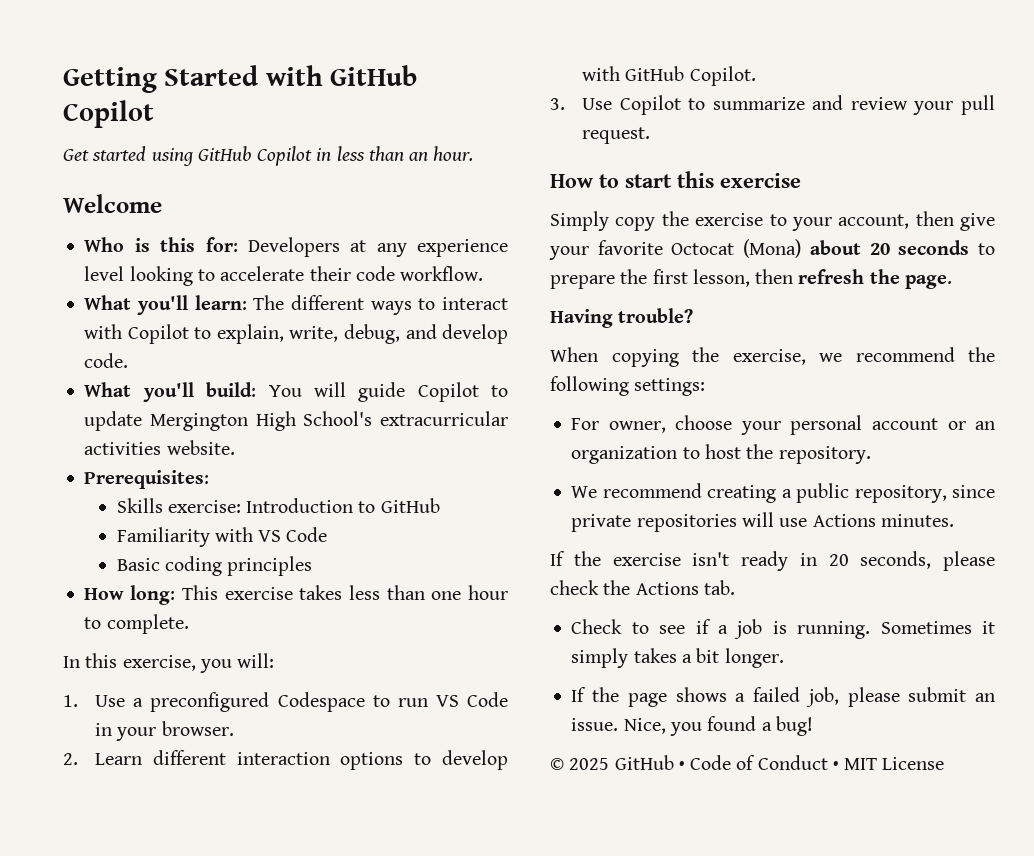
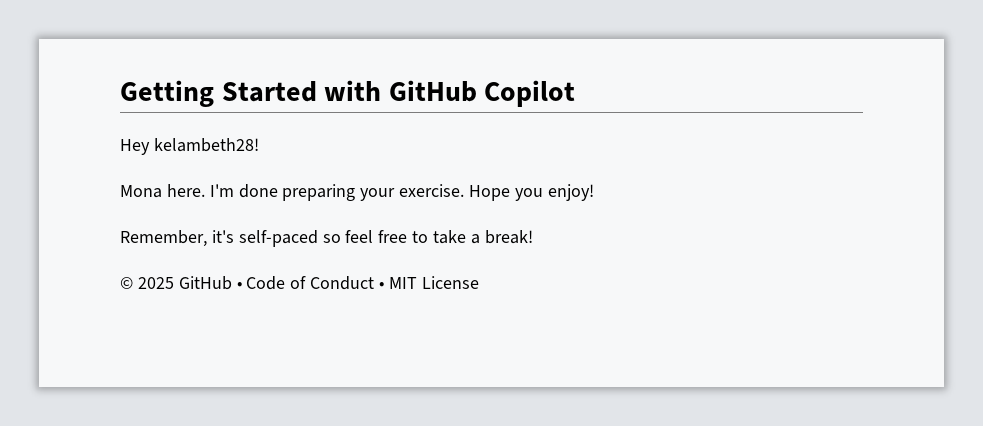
[63,146,474,166] [63,194,162,213] [84,237,508,257] [84,266,484,286] [84,295,508,315] [84,324,509,344] [84,353,129,368] [84,382,508,402] [84,411,508,431] [84,440,235,455] [84,470,210,489] [116,498,440,513] [116,527,328,547] [116,556,313,576] [84,585,509,605] [84,614,189,634] [63,653,275,673] [63,692,508,712] [95,721,234,741] [63,750,508,770] [582,66,756,86] [550,95,995,115] [582,127,651,144] [550,171,801,188] [550,211,995,231] [549,239,995,260] [550,269,952,289] [550,308,694,328] [550,347,995,367] [550,376,706,396] [571,415,995,435] [571,444,871,464] [571,483,995,503] [571,512,954,532] [550,551,995,571] [550,580,735,595] [571,619,995,639] [571,648,784,668] [571,687,995,707] [571,716,813,736] Get started using GitHub Copilot in less than an hour. // Welcome // Who is this for: Developers at any experience level looking to accelerate their code workflow. // What you'll learn: The different ways to interact with Copilot to explain, write, debug, and develop code. // What you'll build: You will guide Copilot to update Mergington High School's extracurricular activities website. // Prerequisites: // Skills exercise: Introduction to GitHub // Familiarity with VS Code // Basic coding principles // How long: This exercise takes less than one hour to complete. // In this exercise, you will: // 1. Use a preconfigured Codespace to run VS Code in your browser. // 2. Learn different interaction options to develop with GitHub Copilot. // 3. Use Copilot to summarize and review your pull request. // How to start this exercise // Simply copy the exercise to your account, then give your favorite Octocat (Mona) about 20 seconds to prepare the first lesson, then refresh the page. // Having trouble? // When copying the exercise, we recommend the following settings: // For owner, choose your personal account or an organization to host the repository. // We recommend creating a public repository, since private repositories will use Actions minutes. // If the exercise isn't ready in 20 seconds, please check the Actions tab. // Check to see if a job is running. Sometimes it simply takes a bit longer. // If the page shows a failed job, please submit an issue. Nice, you found a bug! -> [120,138,259,155] [120,184,594,201] [120,230,533,247] Hey kelambeth28! // Mona here. I'm done preparing your exercise. Hope you enjoy! // Remember, it's self-paced so feel free to take a break!

